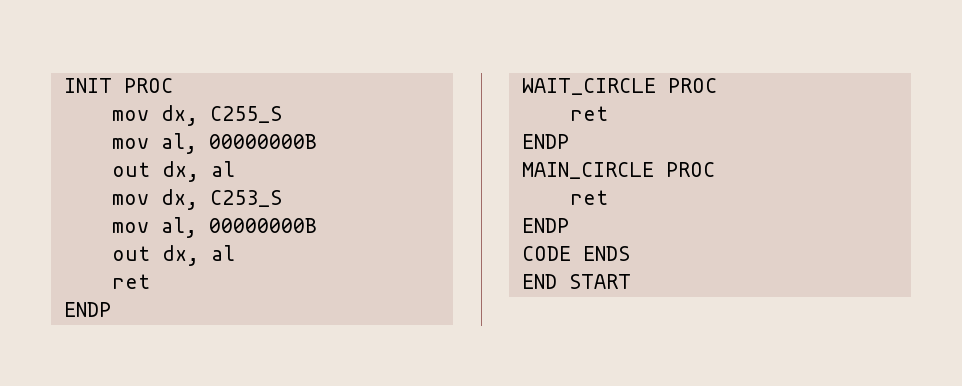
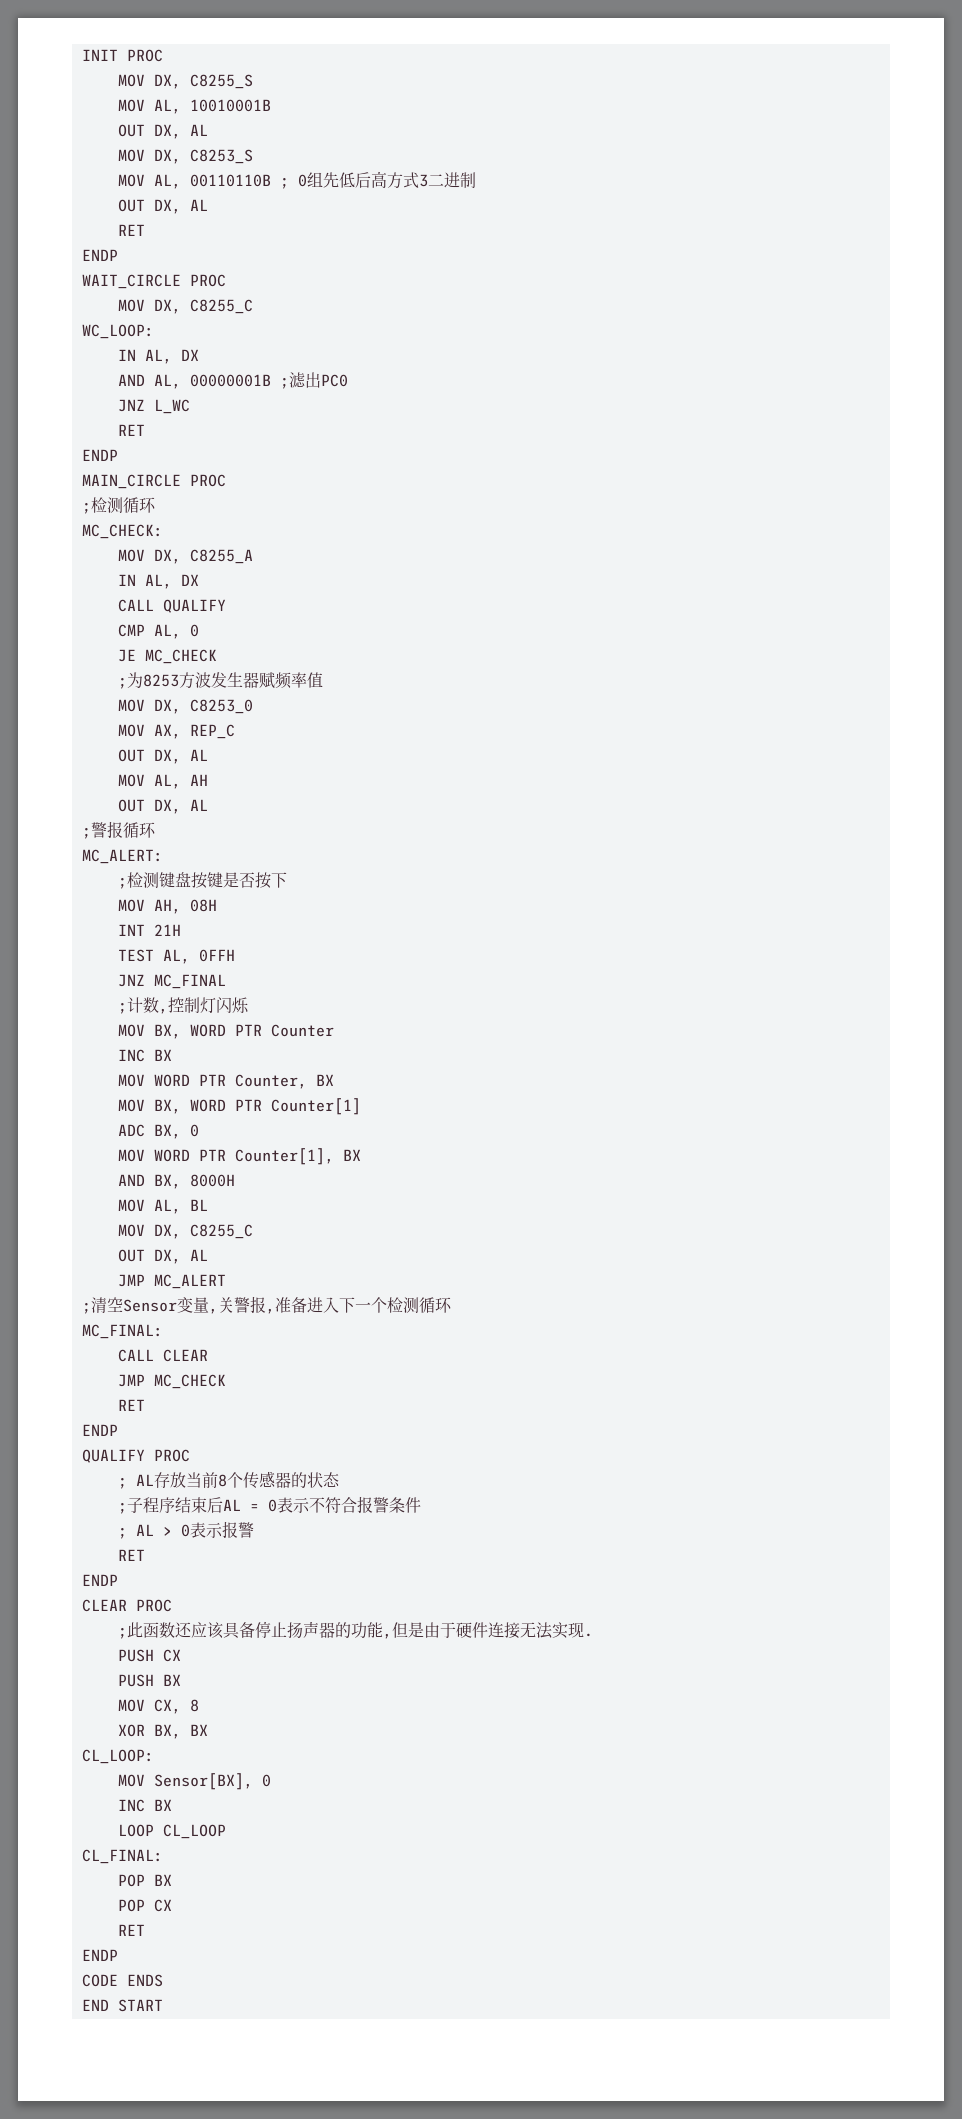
[111,105,282,126] [111,133,317,154] [111,161,235,182] [111,189,282,210] [111,217,317,238] [111,245,235,266] [111,274,150,289] [63,302,111,317] [521,78,717,95] [569,106,608,121] [521,134,569,149] [521,162,715,179] [569,190,608,205] mov dx, C255_S // mov al, 00000000B // out dx, al // mov dx, C253_S // mov al, 00000000B // out dx, al // ret // ENDP // WAIT_CIRCLE PROC // ret // ENDP // MAIN_CIRCLE PROC // ret -> [118,74,254,89] [118,99,272,114] [118,124,209,139] [118,149,254,164] [118,171,477,189] [118,199,209,214] [118,224,146,236] [82,249,119,261] [82,274,227,289] [118,299,254,314] [82,324,155,339] [118,349,200,364] [118,372,349,389] [118,399,191,414] [118,424,146,436] [82,449,119,461] [82,474,227,489] [82,497,157,514] [82,524,164,539] [118,549,254,564] [118,574,200,589] [118,599,227,613] [118,624,200,639] [118,649,218,664] [118,672,324,689] [118,699,254,714] [118,724,236,739] [118,749,209,764] [118,774,209,789] [118,799,209,814] [82,821,157,839] [82,849,164,864] [118,872,288,889] [118,899,218,914] [118,924,182,936] [118,949,236,964] [118,974,227,989] [118,997,250,1014] [118,1024,335,1039] [118,1049,173,1062] [118,1074,335,1089] [118,1098,362,1115] [118,1124,200,1139] [118,1148,362,1165] [118,1174,236,1189] [118,1199,209,1214] [118,1224,254,1239] [118,1249,209,1264] [118,1274,227,1289] [82,1296,453,1314] [82,1324,164,1339] [118,1349,209,1362] [118,1374,227,1389] [118,1399,146,1411] [82,1424,119,1436] [82,1449,191,1463] [118,1471,341,1489] [118,1496,422,1514] [118,1521,255,1539] [118,1549,146,1561] [82,1574,119,1586] [82,1599,173,1612] [118,1621,594,1639] [118,1649,182,1662] [118,1674,182,1687] [118,1699,200,1714] [118,1724,209,1739] [82,1749,155,1764] [118,1773,272,1790] [118,1799,173,1812] [118,1824,227,1839] [82,1849,164,1864] [118,1874,173,1887] [118,1899,173,1912] [118,1924,146,1936] MOV DX, C8255_S // MOV AL, 10010001B // OUT DX, AL // MOV DX, C8253_S // MOV AL, 00110110B ; 0组先低后高方式3二进制 // OUT DX, AL // RET // ENDP // WAIT_CIRCLE PROC // MOV DX, C8255_C // WC_LOOP: // IN AL, DX // AND AL, 00000001B ;滤出PC0 // JNZ L_WC // RET // ENDP // MAIN_CIRCLE PROC // ;检测循环 // MC_CHECK: // MOV DX, C8255_A // IN AL, DX // CALL QUALIFY // CMP AL, 0 // JE MC_CHECK // ;为8253方波发生器赋频率值 // MOV DX, C8253_0 // MOV AX, REP_C // OUT DX, AL // MOV AL, AH // OUT DX, AL // ;警报循环 // MC_ALERT: // ;检测键盘按键是否按下 // MOV AH, 08H // INT 21H // TEST AL, 0FFH // JNZ MC_FINAL // ;计数,控制灯闪烁 // MOV BX, WORD PTR Counter // INC BX // MOV WORD PTR Counter, BX // MOV BX, WORD PTR Counter[1] // ADC BX, 0 // MOV WORD PTR Counter[1], BX // AND BX, 8000H // MOV AL, BL // MOV DX, C8255_C // OUT DX, AL // JMP MC_ALERT // ;清空Sensor变量,关警报,准备进入下一个检测循环 // MC_FINAL: // CALL CLEAR // JMP MC_CHECK // RET // ENDP // QUALIFY PROC // ; AL存放当前8个传感器的状态 // ;子程序结束后AL = 0表示不符合报警条件 // ; AL > 0表示报警 // RET // ENDP // CLEAR PROC // ;此函数还应该具备停止扬声器的功能,但是由于硬件连接无法实现. // PUSH CX // PUSH BX // MOV CX, 8 // XOR BX, BX // CL_LOOP: // MOV Sensor[BX], 0 // INC BX // LOOP CL_LOOP // CL_FINAL: // POP BX // POP CX // RET

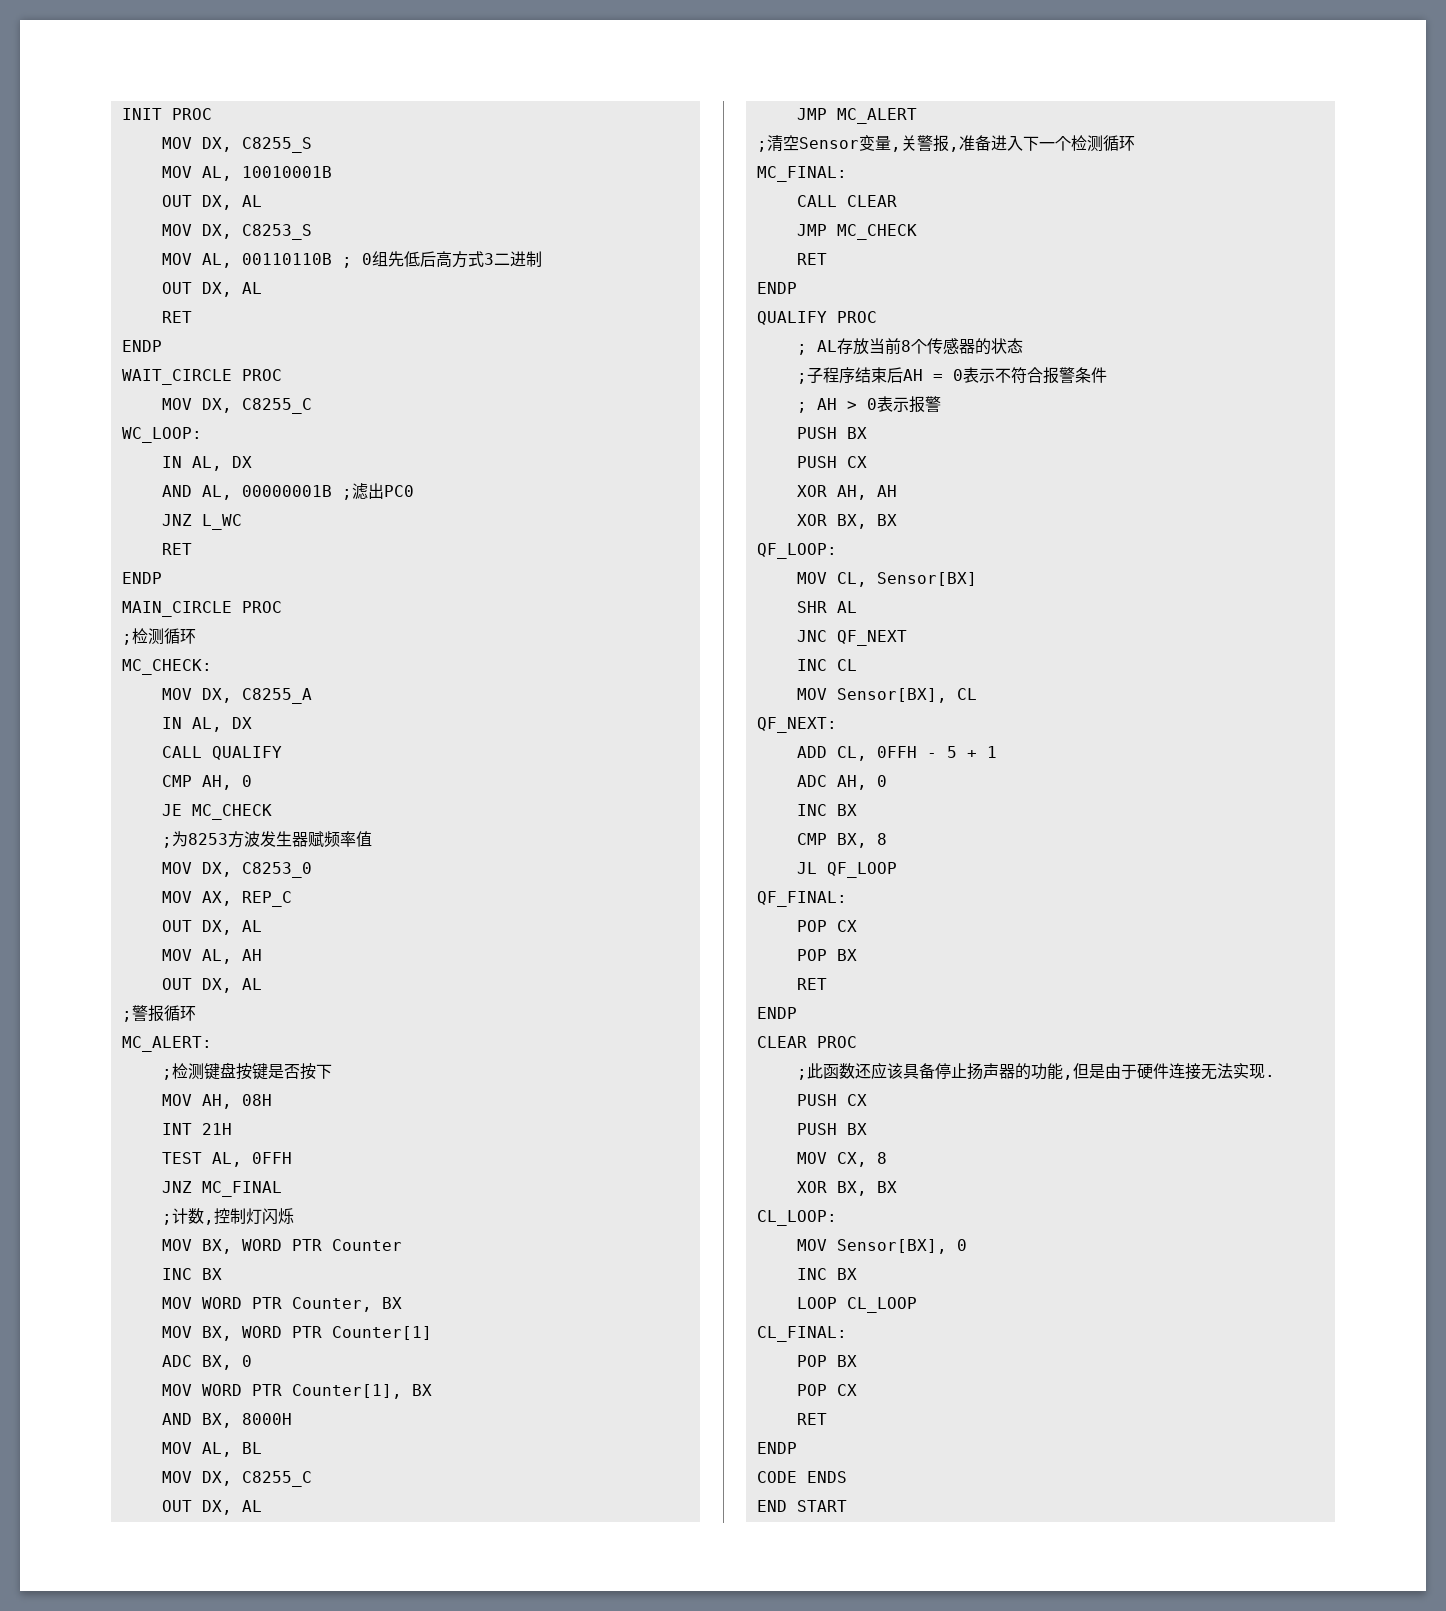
[154,624,182,639] AL, -> [201,775,232,790] AH,
[223,1499,242,1511] AL -> [902,369,923,381] AH
[136,1524,155,1536] AL -> [816,398,837,410] AH
(255, 1530) none -> [796,427,867,439] [796,456,867,468] [796,485,897,500] [796,514,897,529] [756,543,837,559] [796,572,977,587] [796,601,857,613] [796,630,907,646] [796,659,857,671] [796,688,977,703] [756,717,837,733] [796,746,997,761] [796,775,887,790] [796,804,857,816] [796,833,887,848] [796,862,897,878] [756,891,847,907] [796,920,857,932] [796,949,857,961] // PUSH BX // PUSH CX // XOR AH, AH // XOR BX, BX // QF_LOOP: // MOV CL, Sensor[BX] // SHR AL // JNC QF_NEXT // INC CL // MOV Sensor[BX], CL // QF_NEXT: // ADD CL, 0FFH - 5 + 1 // ADC AH, 0 // INC BX // CMP BX, 8 // JL QF_LOOP // QF_FINAL: // POP CX // POP BX

